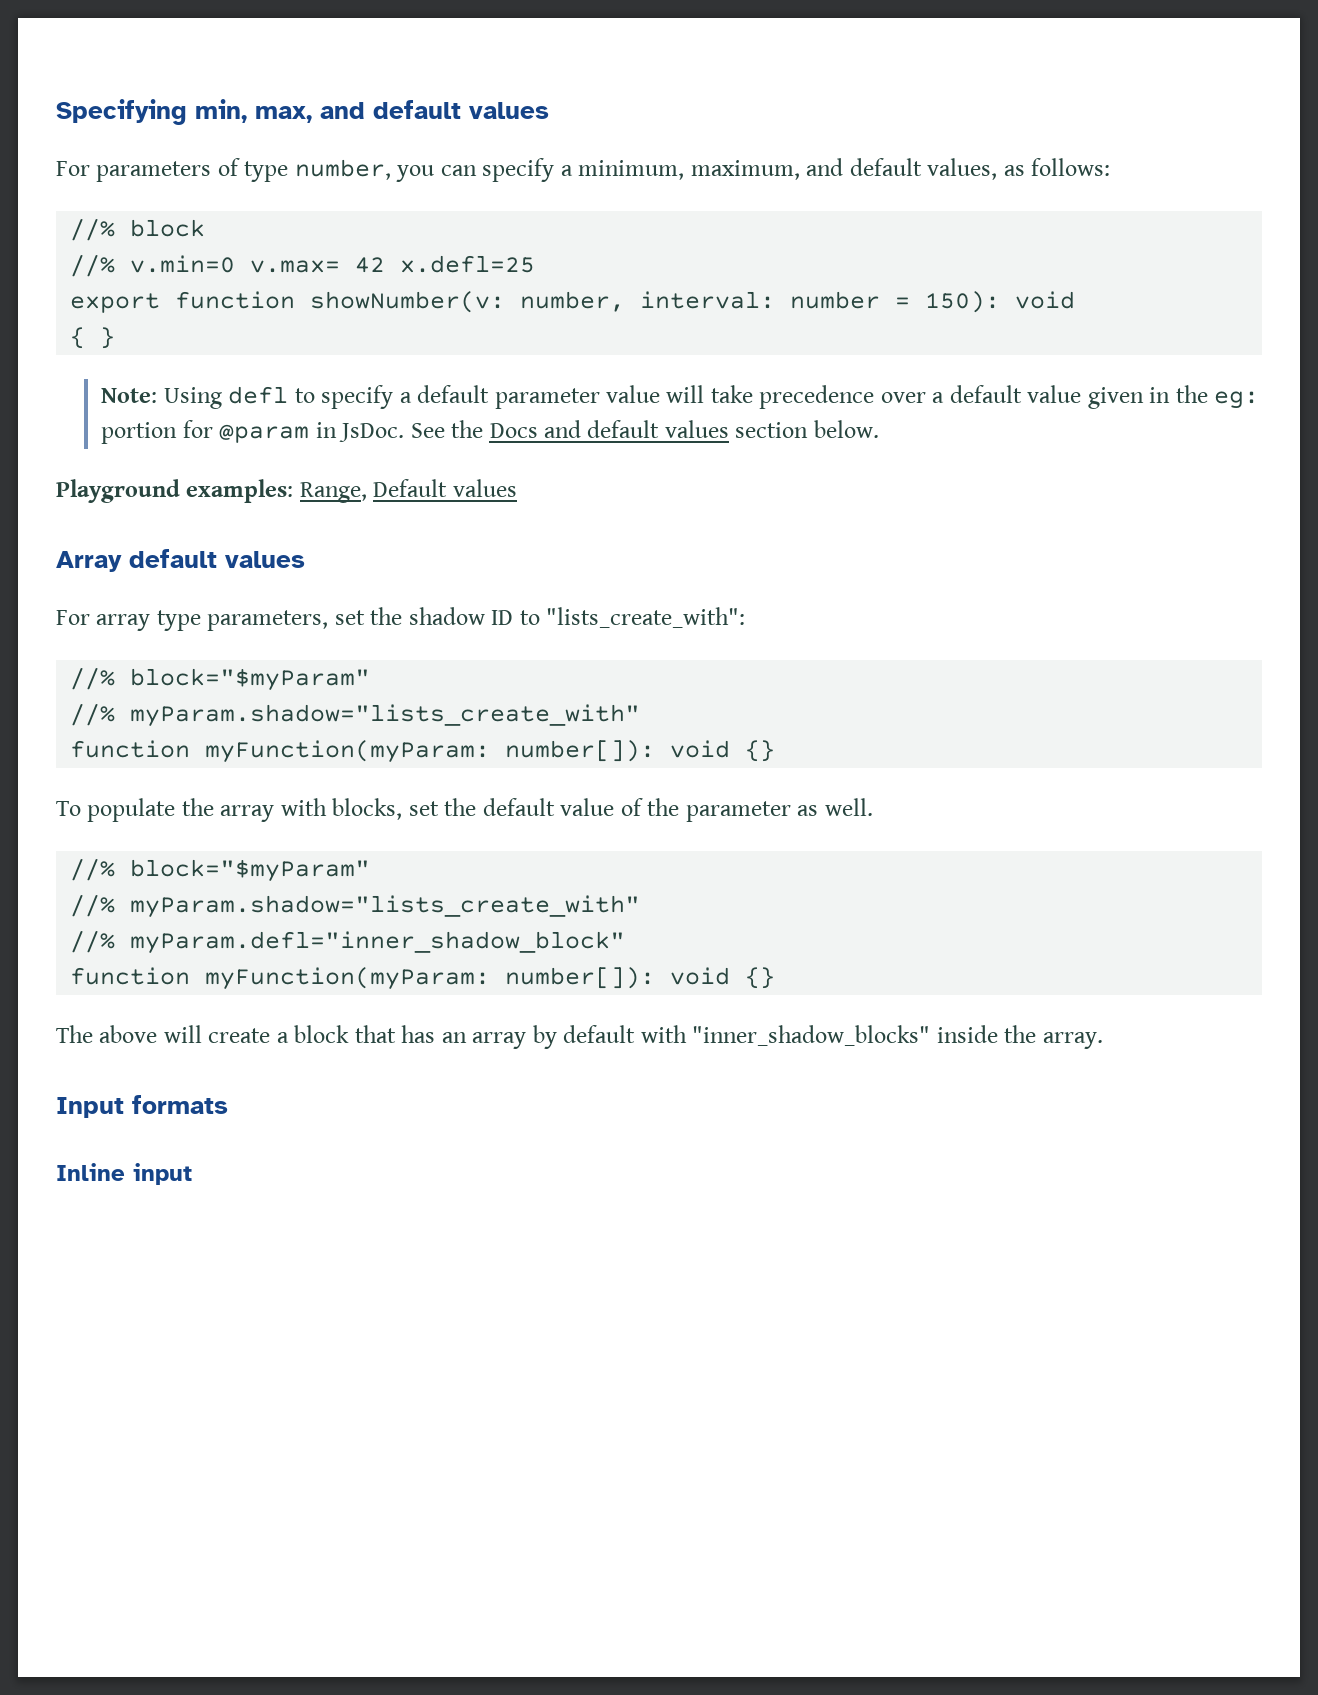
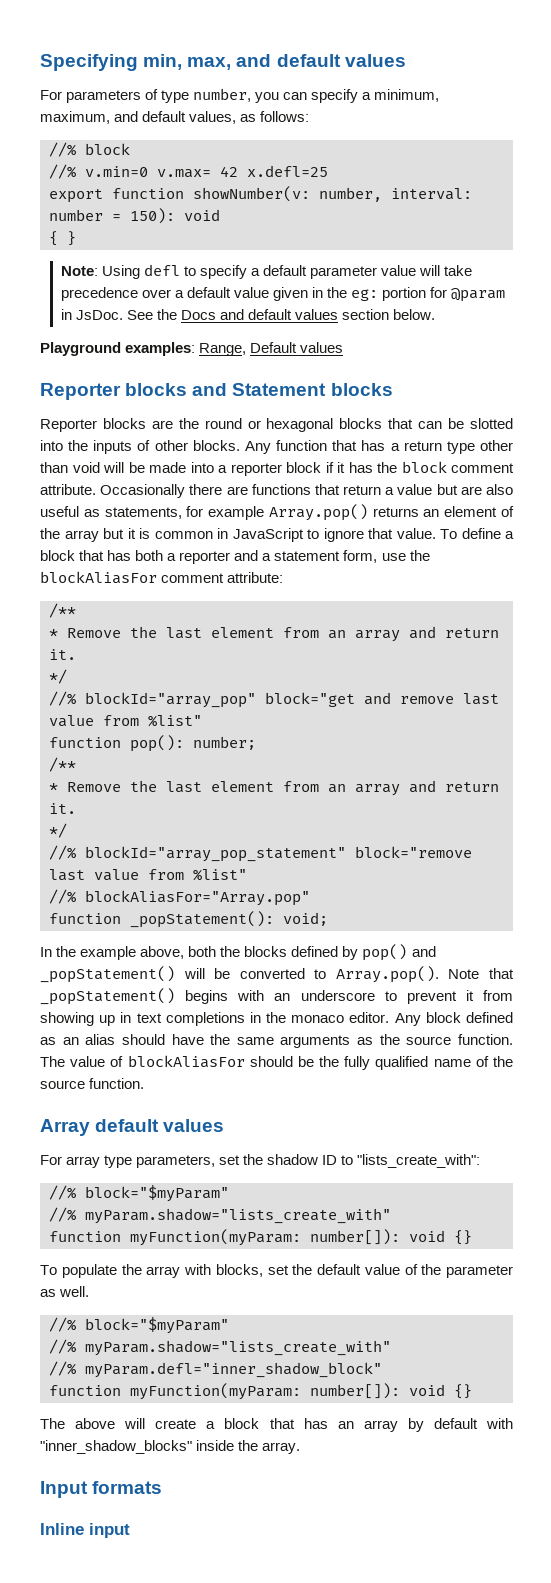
(517, 488) none -> [40,383,393,400] [40,418,514,432] [40,440,513,454] [40,461,514,476] [40,484,513,498] [40,504,514,521] [40,528,514,542] [40,550,430,564] [40,571,284,584] [49,603,76,618] [49,626,499,642] [49,649,76,660] [49,669,67,684] [49,691,499,708] [49,715,202,727] [49,735,256,752] [49,757,76,772] [49,780,499,796] [49,803,76,814] [49,823,67,838] [49,845,472,862] [49,869,247,881] [49,889,310,906] [49,911,328,928] [40,944,436,961] [40,966,514,983] [40,988,513,1005] [40,1012,513,1026] [40,1034,513,1048] [40,1055,513,1070] [40,1078,145,1089] // Reporter blocks and Statement blocks // Reporter blocks are the round or hexagonal blocks that can be slotted into the inputs of other blocks. Any function that has a return type other than void will be made into a reporter block if it has the block comment attribute. Occasionally there are functions that return a value but are also useful as statements, for example Array.pop() returns an element of the array but it is common in JavaScript to ignore that value. To define a block that has both a reporter and a statement form, use the blockAliasFor comment attribute: // /** // * Remove the last element from an array and return it. // */ // //% blockId="array_pop" block="get and remove last value from %list" // function pop(): number; // /** // * Remove the last element from an array and return it. // */ // //% blockId="array_pop_statement" block="remove last value from %list" // //% blockAliasFor="Array.pop" // function _popStatement(): void; // In the example above, both the blocks defined by pop() and _popStatement() will be converted to Array.pop(). Note that _popStatement() begins with an underscore to prevent it from showing up in text completions in the monaco editor. Any block defined as an alias should have the same arguments as the source function. The value of blockAliasFor should be the fully qualified name of the source function.

